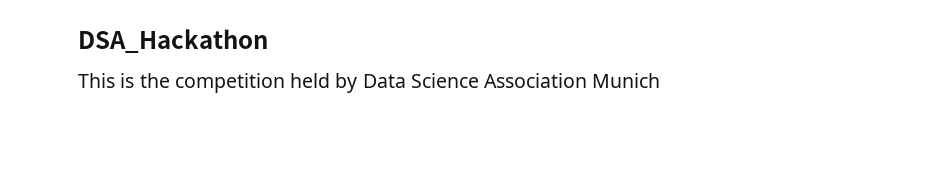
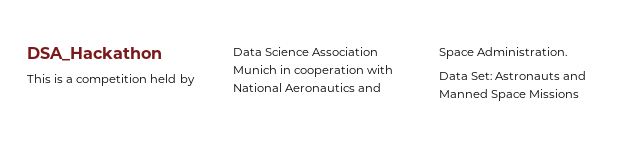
[139,73,170,88] the -> [66,77,74,83] a
(661, 80) none -> [280,65,394,77] [233,83,382,92] [439,47,568,59] [439,71,587,80] [439,89,580,101] in cooperation with National Aeronautics and Space Administration. // Data Set: Astronauts and Manned Space Missions

